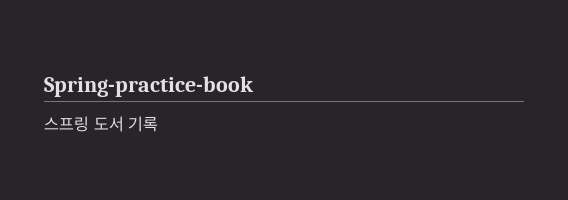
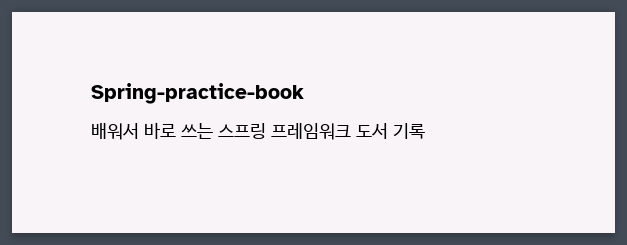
[44,116,89,132] 스프링 -> [91,122,351,140] 배워서 바로 쓰는 스프링 프레임워크

